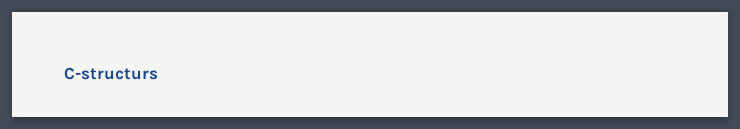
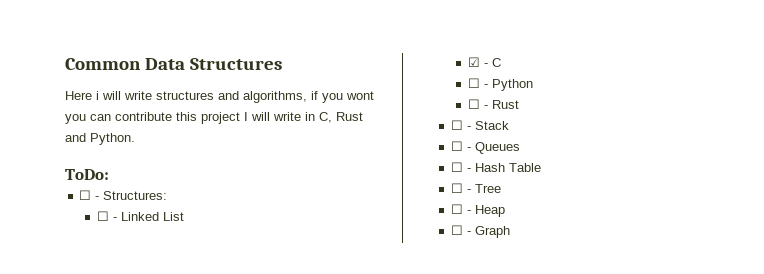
[64,67,158,80] C-structurs -> [65,58,282,70] [65,91,374,103] [65,112,363,124] [65,133,135,145] [65,169,109,180] [79,190,168,200] [96,211,184,221] [468,57,502,67] [468,78,534,91] [468,99,520,109] [450,120,509,130] [450,141,520,154] [450,162,541,172] [450,183,501,193] [450,204,505,217] [450,225,510,238] Common Data Structures // Here i will write structures and algorithms, if you wont you can contribute this project I will write in C, Rust and Python. // ToDo: // ☐ - Structures: // ☐ - Linked List // ☑ - C // ☐ - Python // ☐ - Rust // ☐ - Stack // ☐ - Queues // ☐ - Hash Table // ☐ - Tree // ☐ - Heap // ☐ - Graph

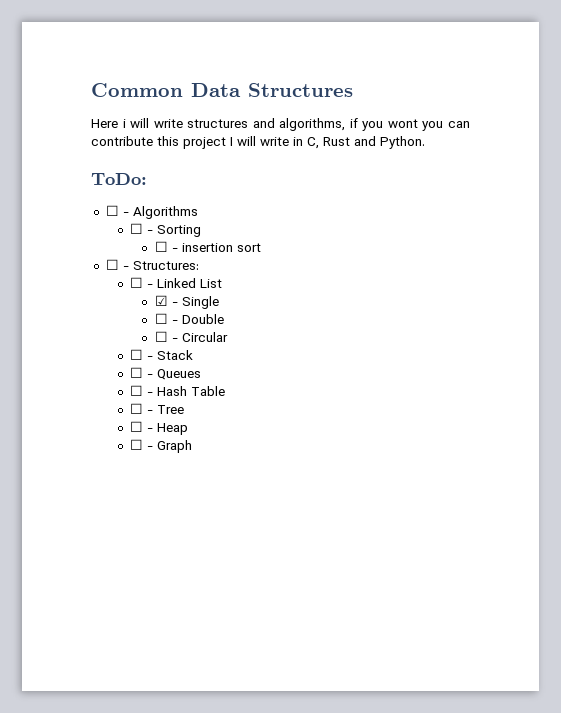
(109, 174) none -> [105,205,198,219] [130,223,202,237] [154,241,261,252] // ☐ - Algorithms // ☐ - Sorting // ☐ - insertion sort
[492,58,502,67] [468,78,534,91] [468,99,520,109] C // ☐ - Python // ☐ - Rust -> [181,296,219,309] [154,313,224,324] [154,331,228,342] Single // ☐ - Double // ☐ - Circular

